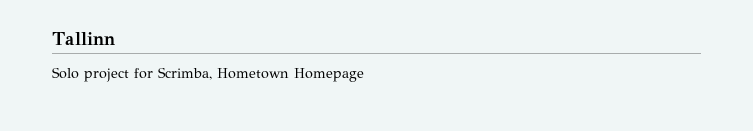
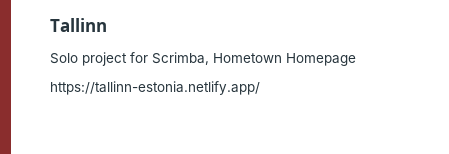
(364, 75) none -> [50,81,260,95] // https://tallinn-estonia.netlify.app/

